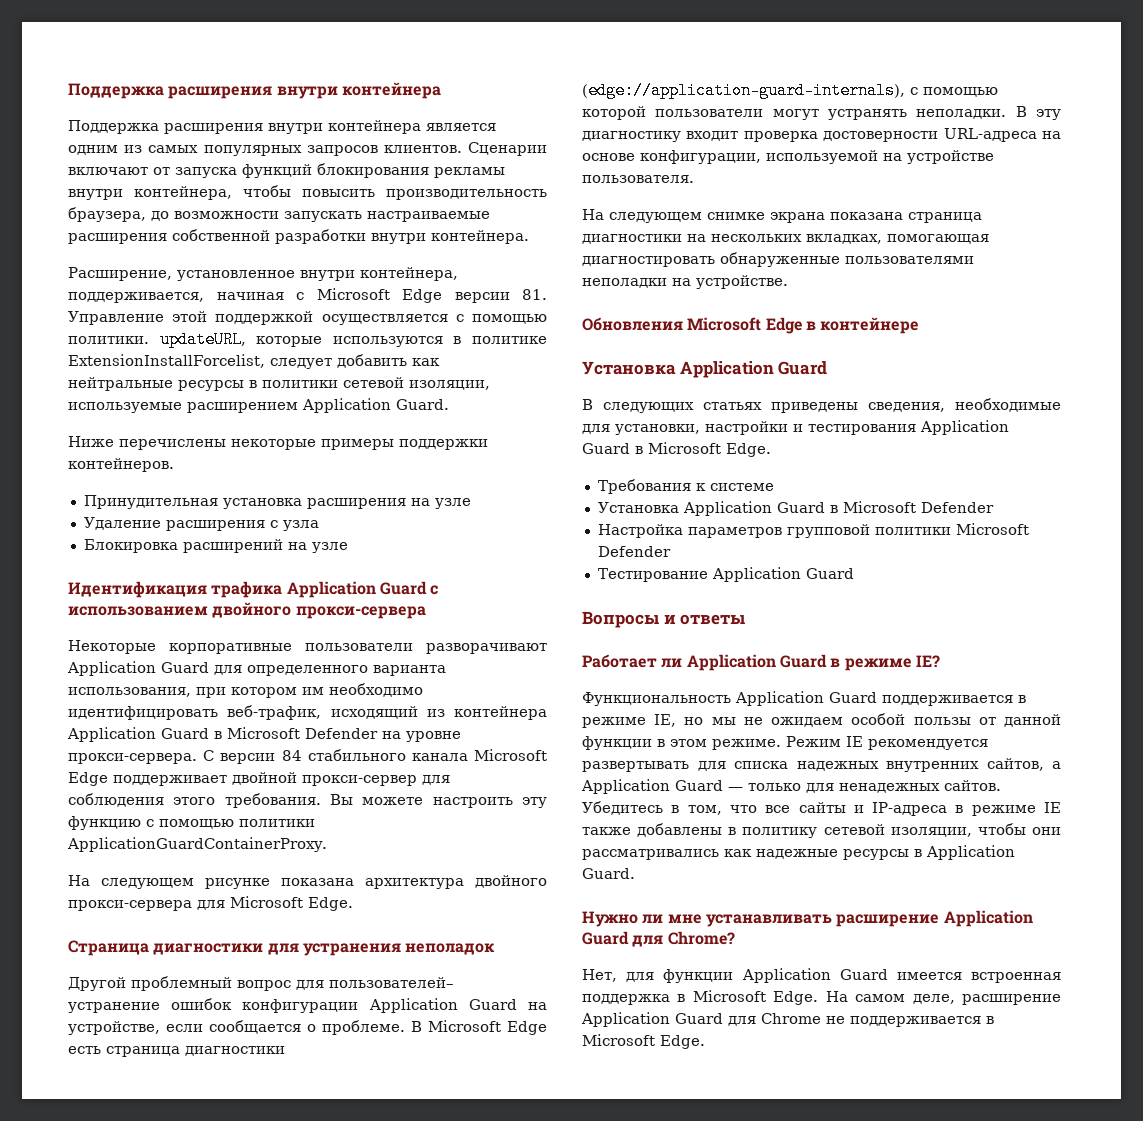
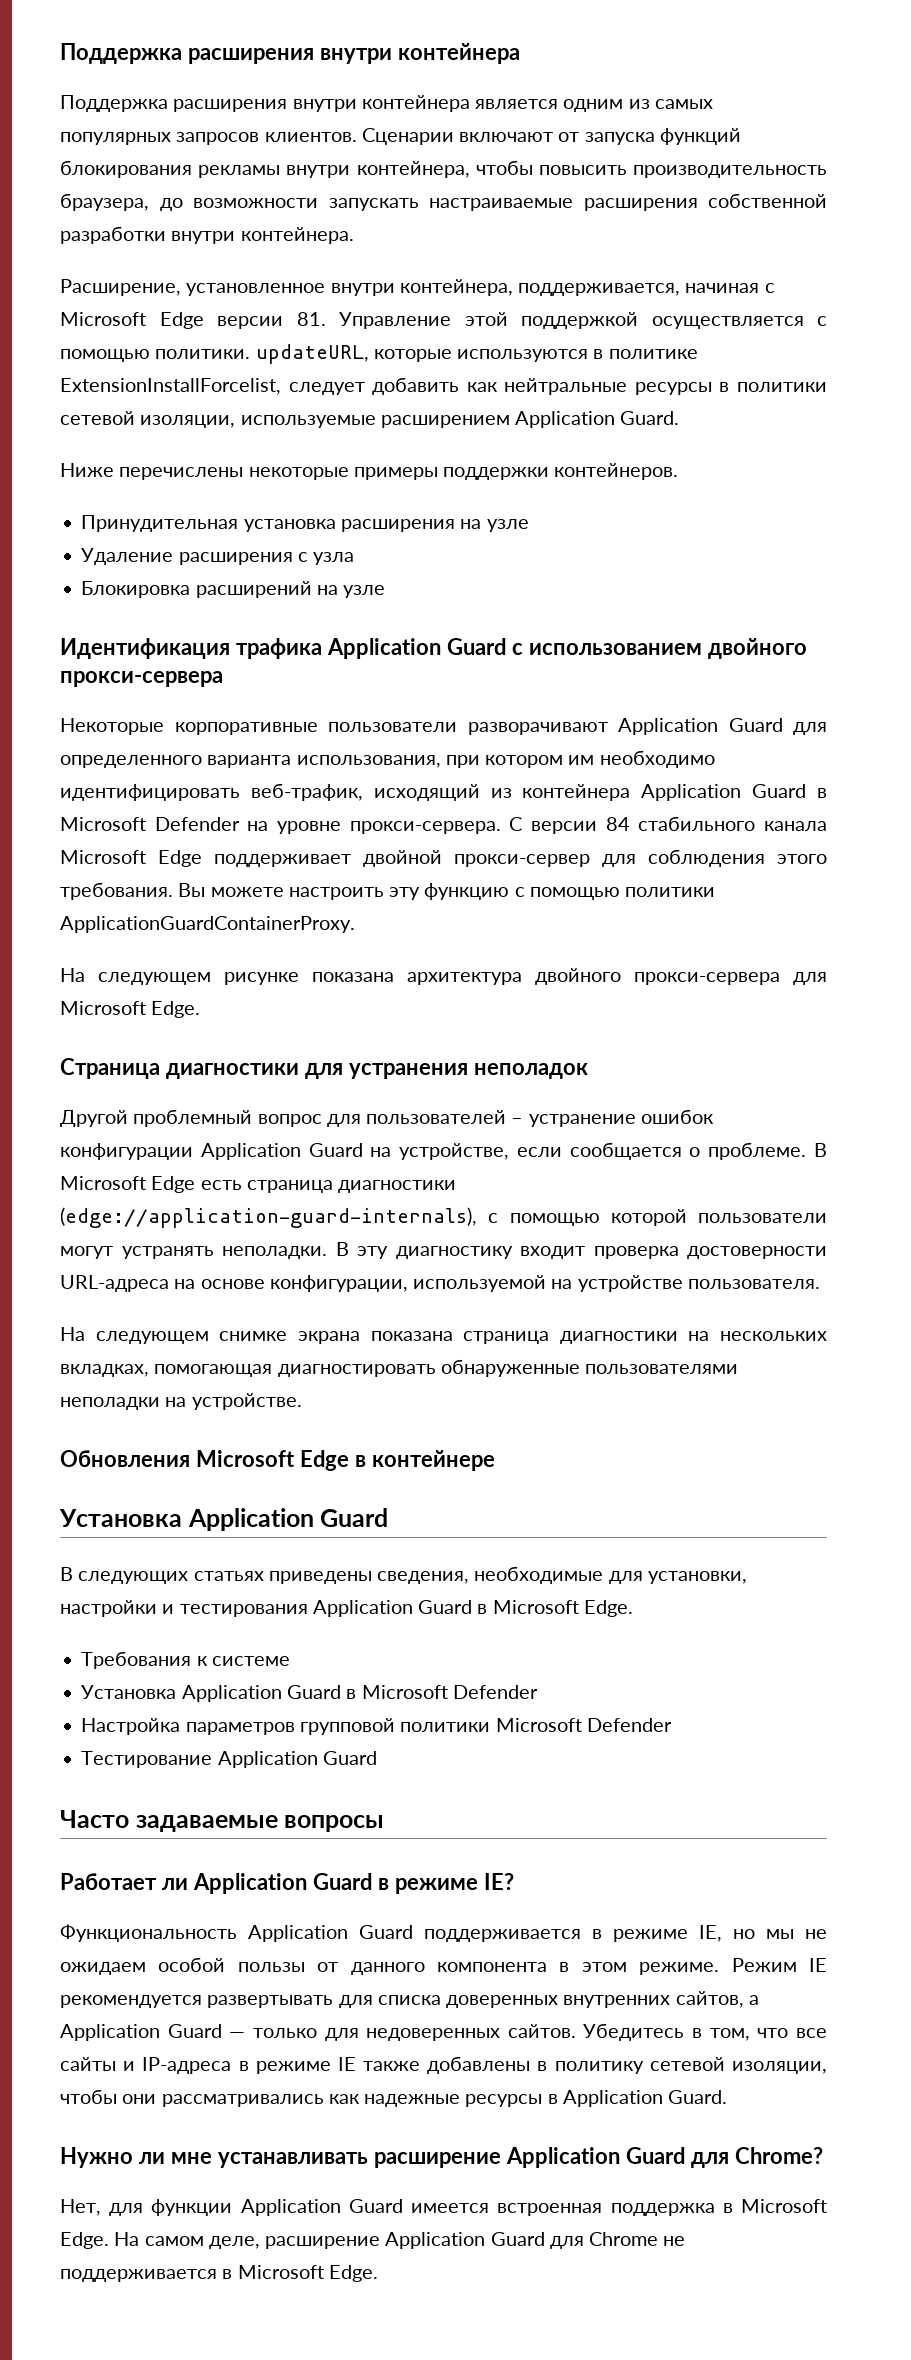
[329,977,454,988] пользователей– -> [366,1110,524,1124] пользователей –
[582,611,746,628] Вопросы и ответы -> [60,1810,385,1832] Часто задаваемые вопросы
[1004,714,1061,727] [582,736,652,750] данной функции -> [350,1962,547,1975] данного компонента
[796,761,879,771] надежных -> [446,1995,559,2008] доверенных
[839,783,940,793] ненадежных -> [366,2028,501,2041] недоверенных

